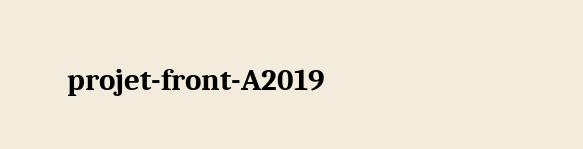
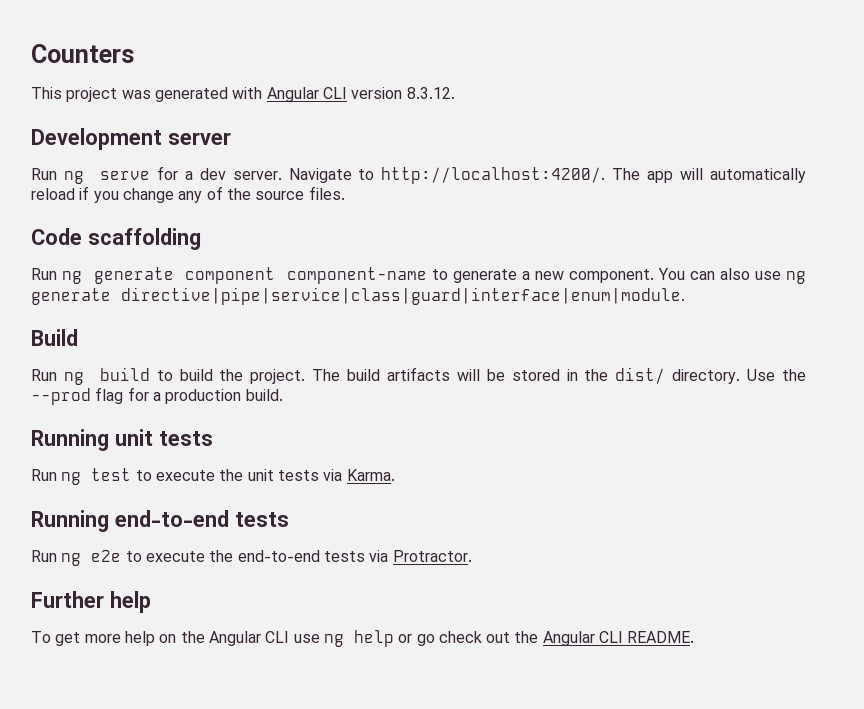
[67,69,325,96] projet-front-A2019 -> [31,44,134,63] [31,87,455,102] [31,128,231,150] [31,166,806,184] [31,186,345,203] [31,228,201,250] [31,267,806,284] [31,287,685,305] [31,329,78,346] [31,367,806,385] [31,387,283,405] [31,429,213,451] [31,468,395,485] [31,510,289,532] [31,550,472,566] [31,591,151,613] [31,630,695,647] Counters // This project was generated with Angular CLI version 8.3.12. // Development server // Run ng serve for a dev server. Navigate to http://localhost:4200/. The app will automatically reload if you change any of the source files. // Code scaffolding // Run ng generate component component-name to generate a new component. You can also use ng generate directive|pipe|service|class|guard|interface|enum|module. // Build // Run ng build to build the project. The build artifacts will be stored in the dist/ directory. Use the --prod flag for a production build. // Running unit tests // Run ng test to execute the unit tests via Karma. // Running end-to-end tests // Run ng e2e to execute the end-to-end tests via Protractor. // Further help // To get more help on the Angular CLI use ng help or go check out the Angular CLI README.

